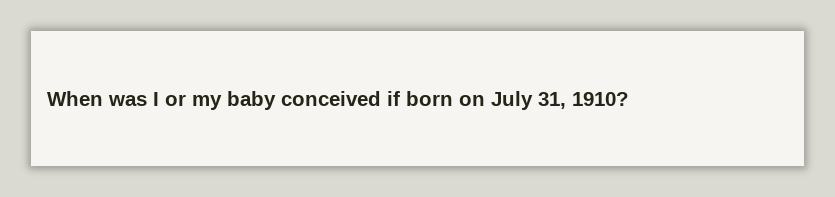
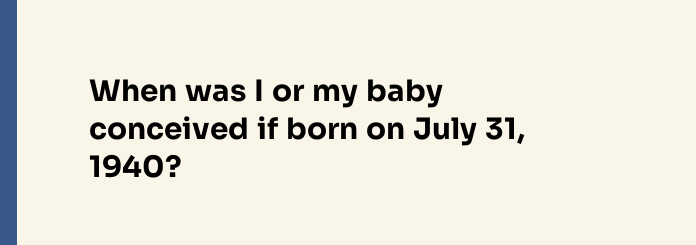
[572,92,629,106] 1910? -> [89,154,182,178] 1940?

